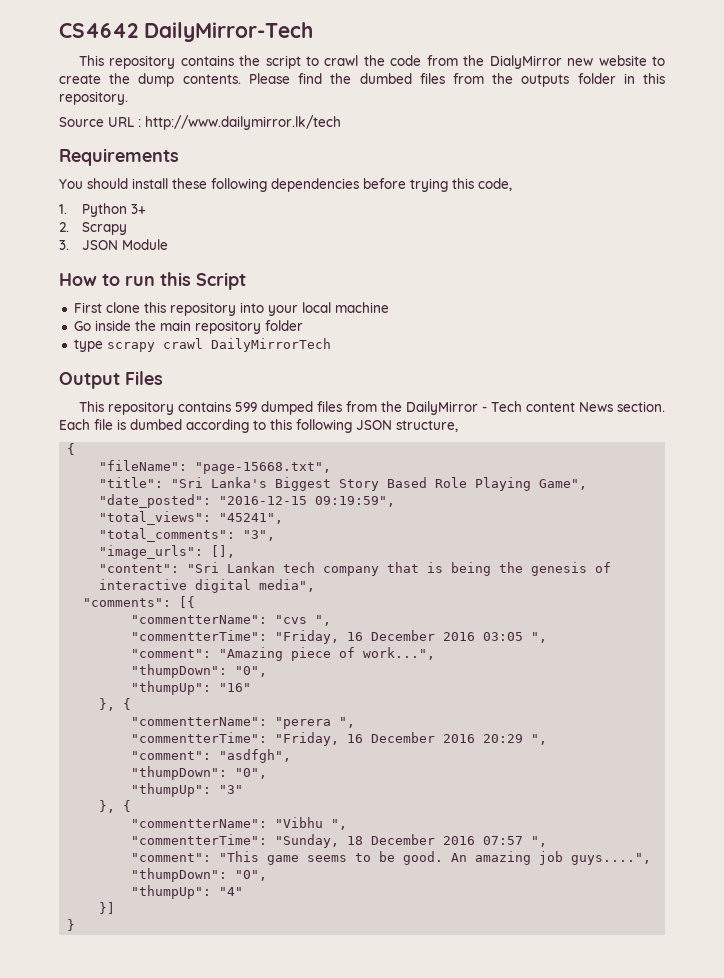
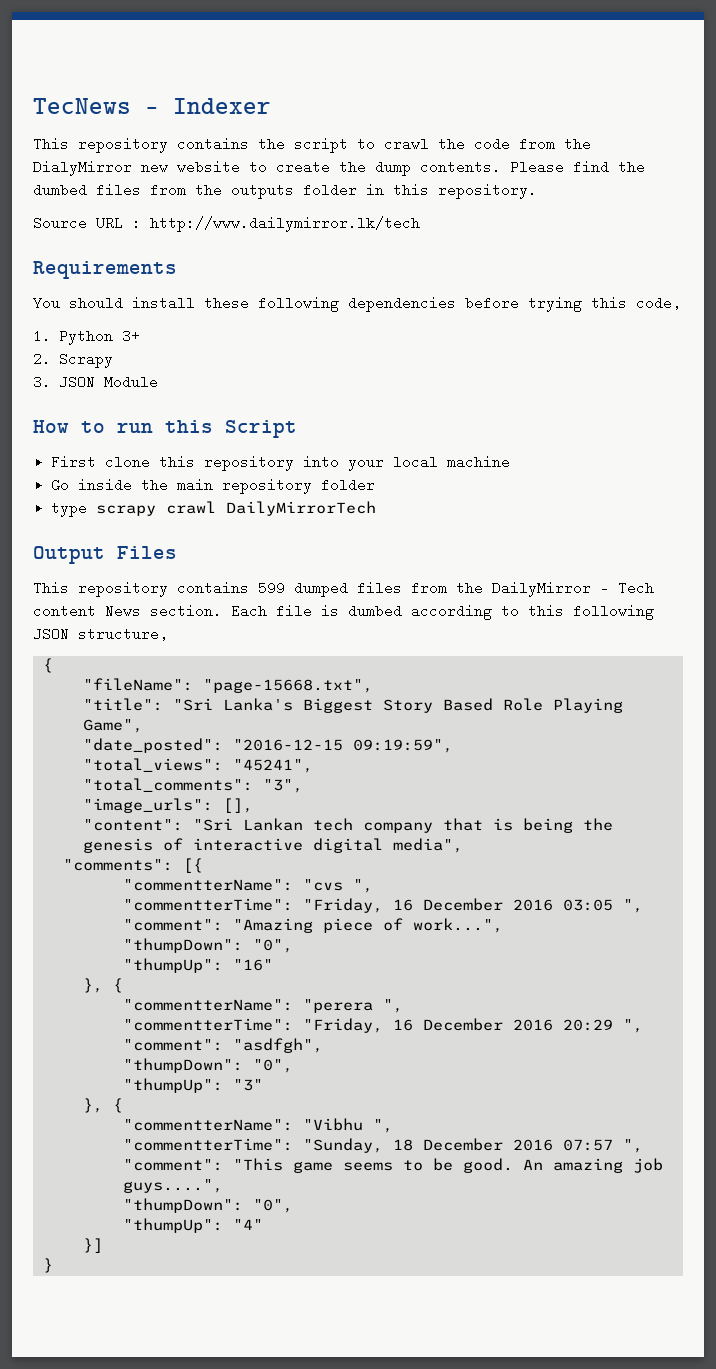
[59,22,313,42] CS4642 DailyMirror-Tech -> [33,98,271,114] TecNews - Indexer

